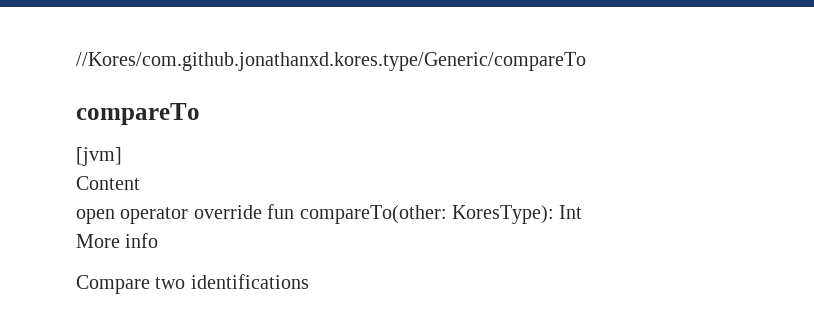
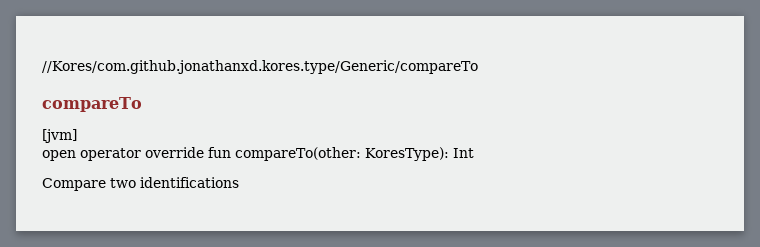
[76,176,140,190] // Content -> (77, 136) none
[76,233,159,248] // More info -> (474, 153) none

